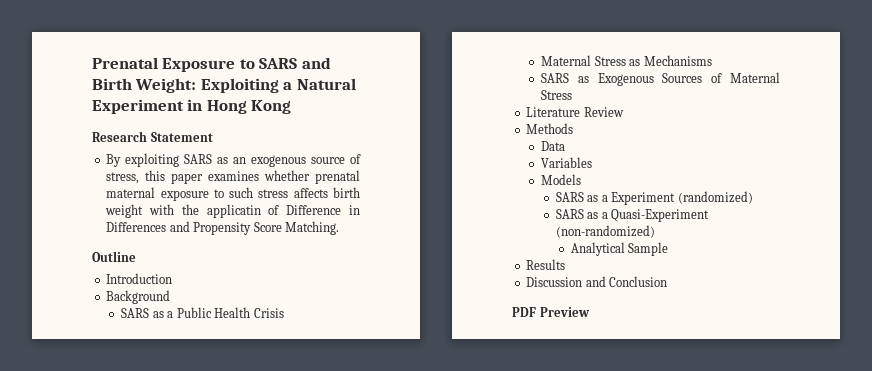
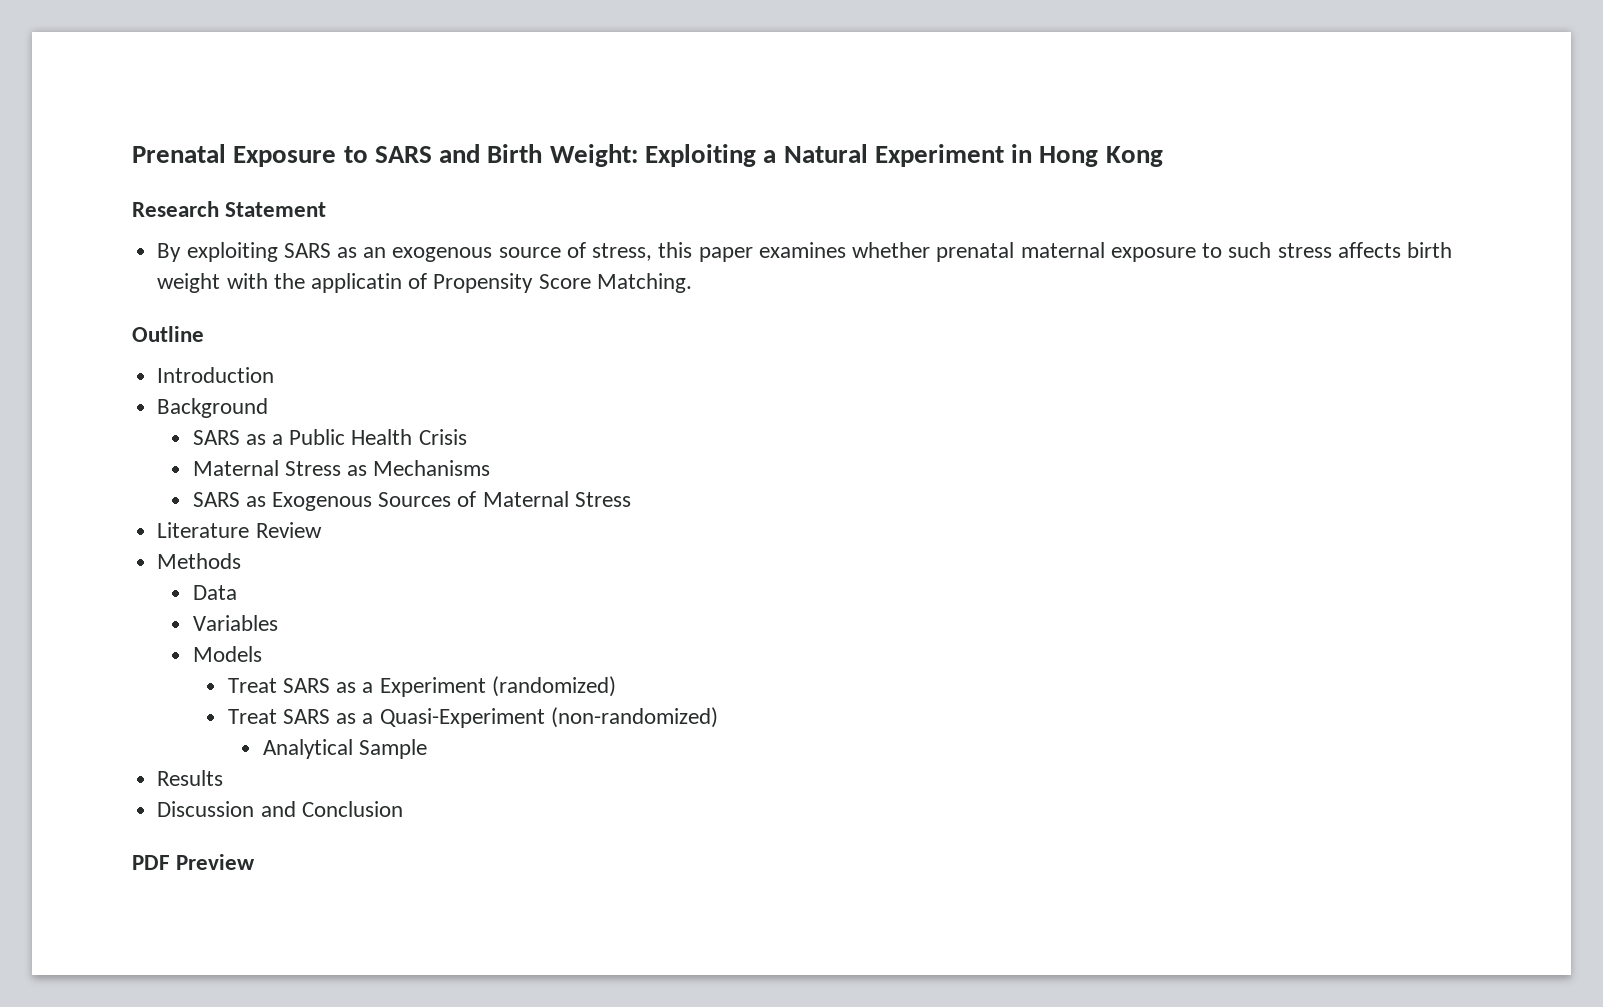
[286,205,360,215] [106,221,190,232] Difference in Differences and -> (428, 281) none
(582, 179) none -> [227,678,277,693] Treat
(754, 197) none -> [227,709,277,724] Treat

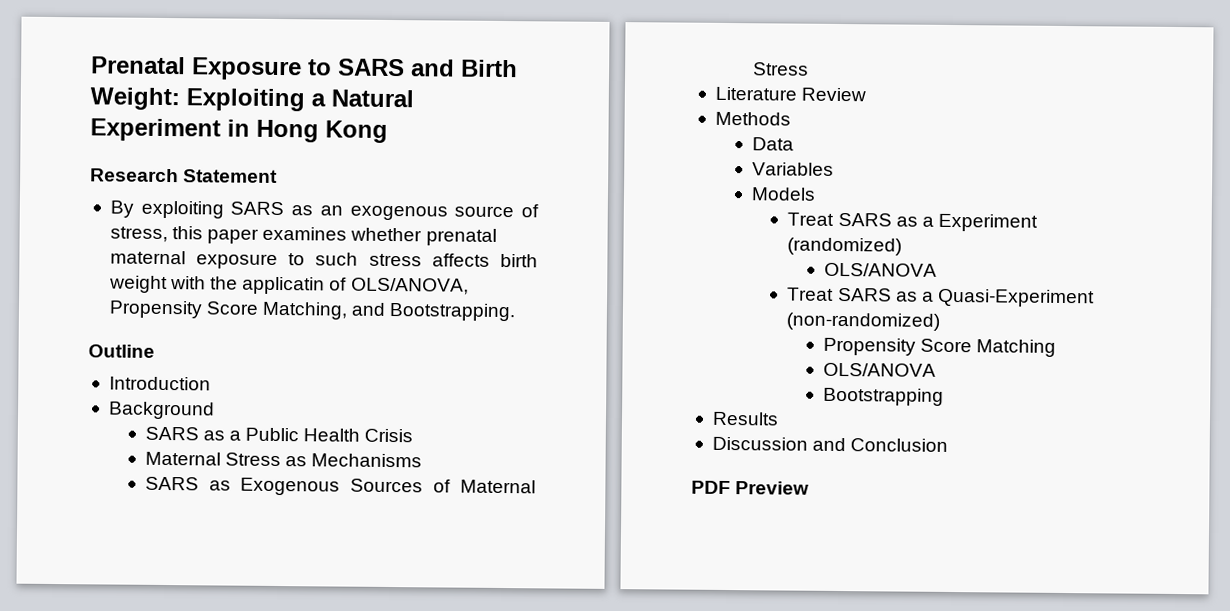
[433,273,692,293] Propensity Score Matching. -> [350,277,469,295] [108,300,517,322] OLS/ANOVA, Propensity Score Matching, and Bootstrapping.
(616, 686) none -> [824,262,938,277] // OLS/ANOVA
[263,739,428,759] Analytical Sample -> [823,337,1057,357] [823,362,937,377] [823,387,945,406] Propensity Score Matching // OLS/ANOVA // Bootstrapping

